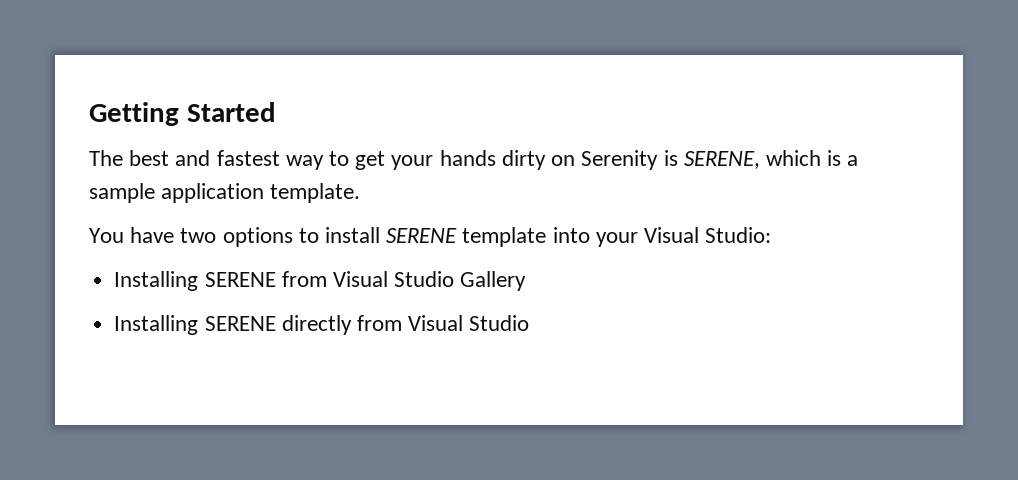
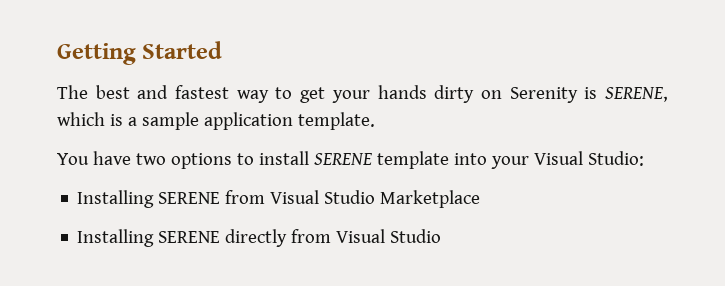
[460,271,527,291] Gallery -> [380,190,481,208] Marketplace

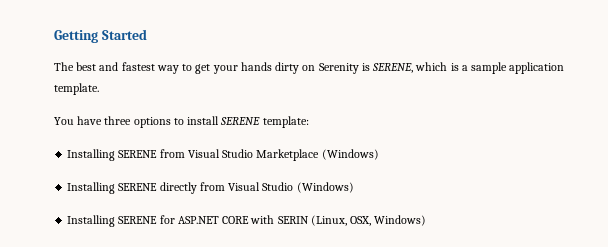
[135,153,166,165] two -> [104,116,132,125] three
[376,151,644,169] template into your Visual Studio: -> [262,116,309,128] template:
(481, 199) none -> [321,149,379,160] (Windows)
(442, 236) none -> [296,182,354,193] [67,215,427,227] (Windows) // Installing SERENE for ASP.NET CORE with SERIN (Linux, OSX, Windows)

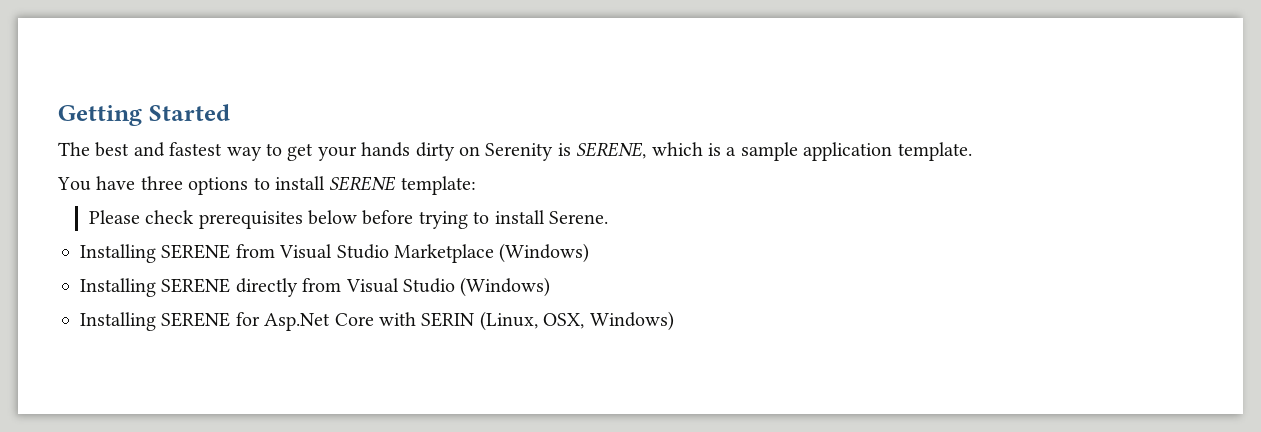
(309, 122) none -> [88,210,608,229] // Please check prerequisites below before trying to install Serene.
[177,216,250,224] ASP.NET CORE -> [264,313,374,331] Asp.Net Core

